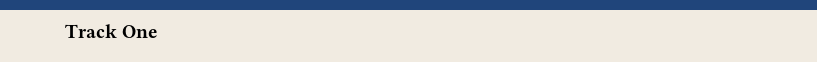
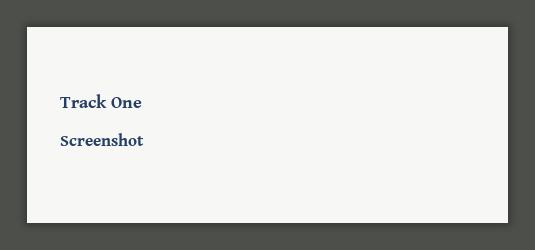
(159, 31) none -> [60,133,144,146] // Screenshot

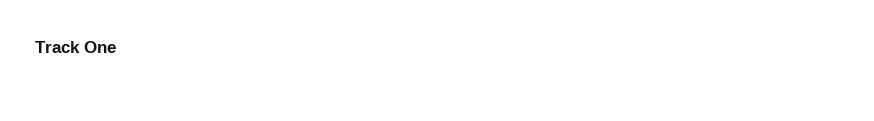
[60,133,144,146] // Screenshot -> (116, 47) none

